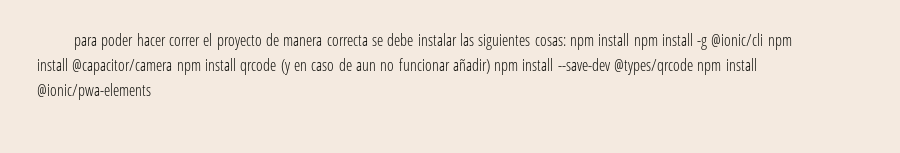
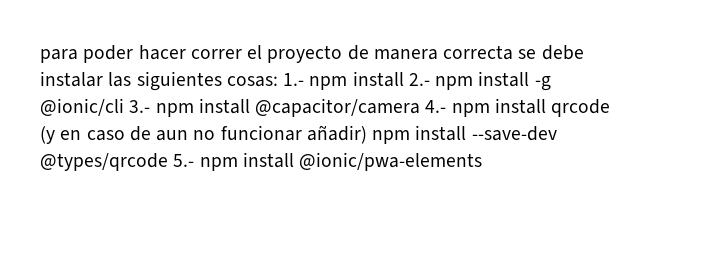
[569,33,630,50] npm install -> [283,71,430,90] 1.- npm install 2.-
(764, 40) none -> [129,100,151,113] 3.-
(173, 67) none -> [425,100,447,113] 4.-
(694, 66) none -> [173,154,195,167] 5.-

